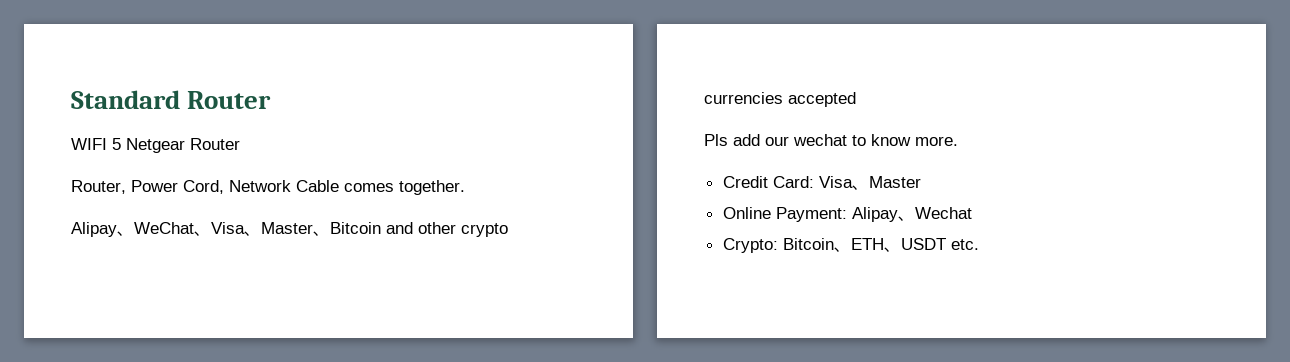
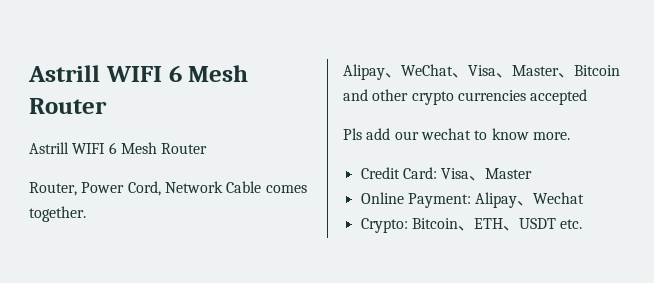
[71,90,272,109] [71,138,185,153] Standard Router // WIFI 5 Netgear -> [28,65,249,82] [29,98,107,114] [29,142,157,154] Astrill WIFI 6 Mesh Router // Astrill WIFI 6 Mesh

